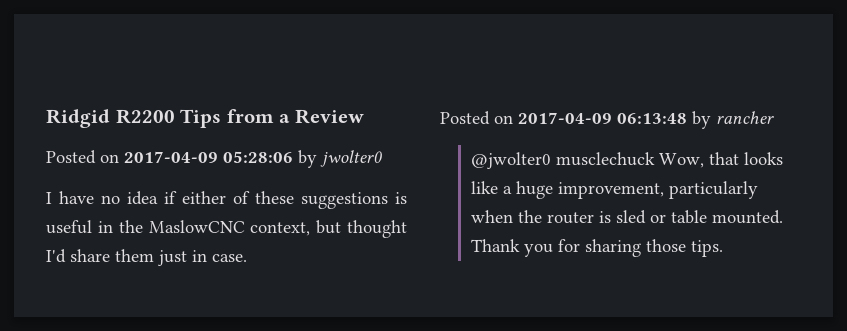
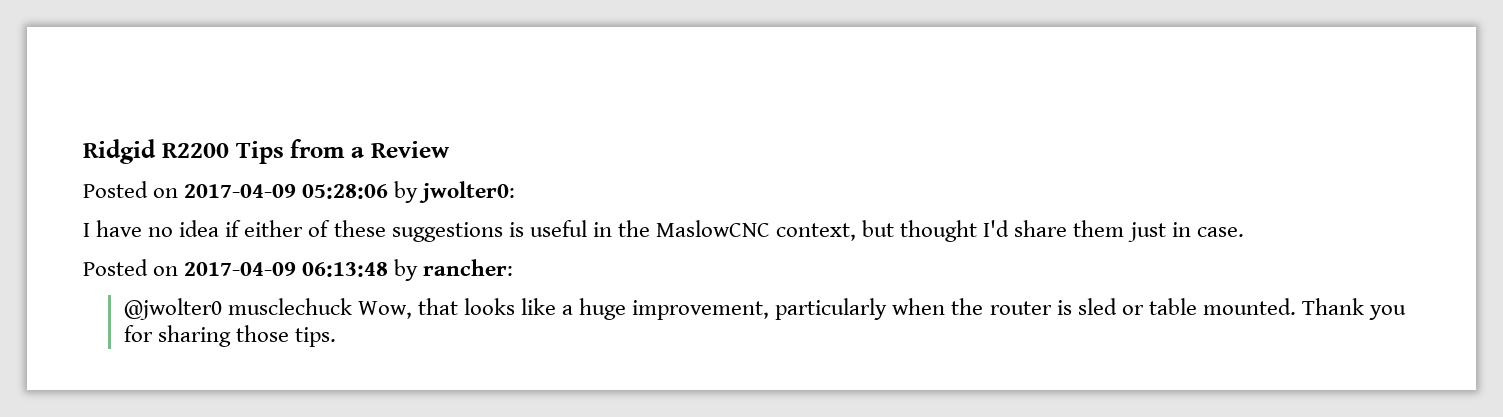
[320,150,383,167] jwolter0 -> [419,181,516,203] jwolter0:
[716,111,774,124] rancher -> [423,259,514,276] rancher:

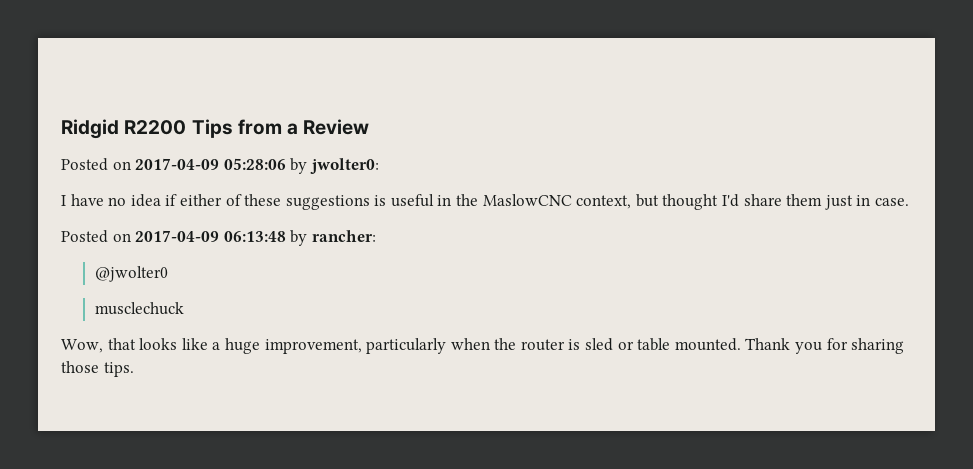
(222, 309) none -> (168, 274) //
(352, 306) none -> (184, 308) //

